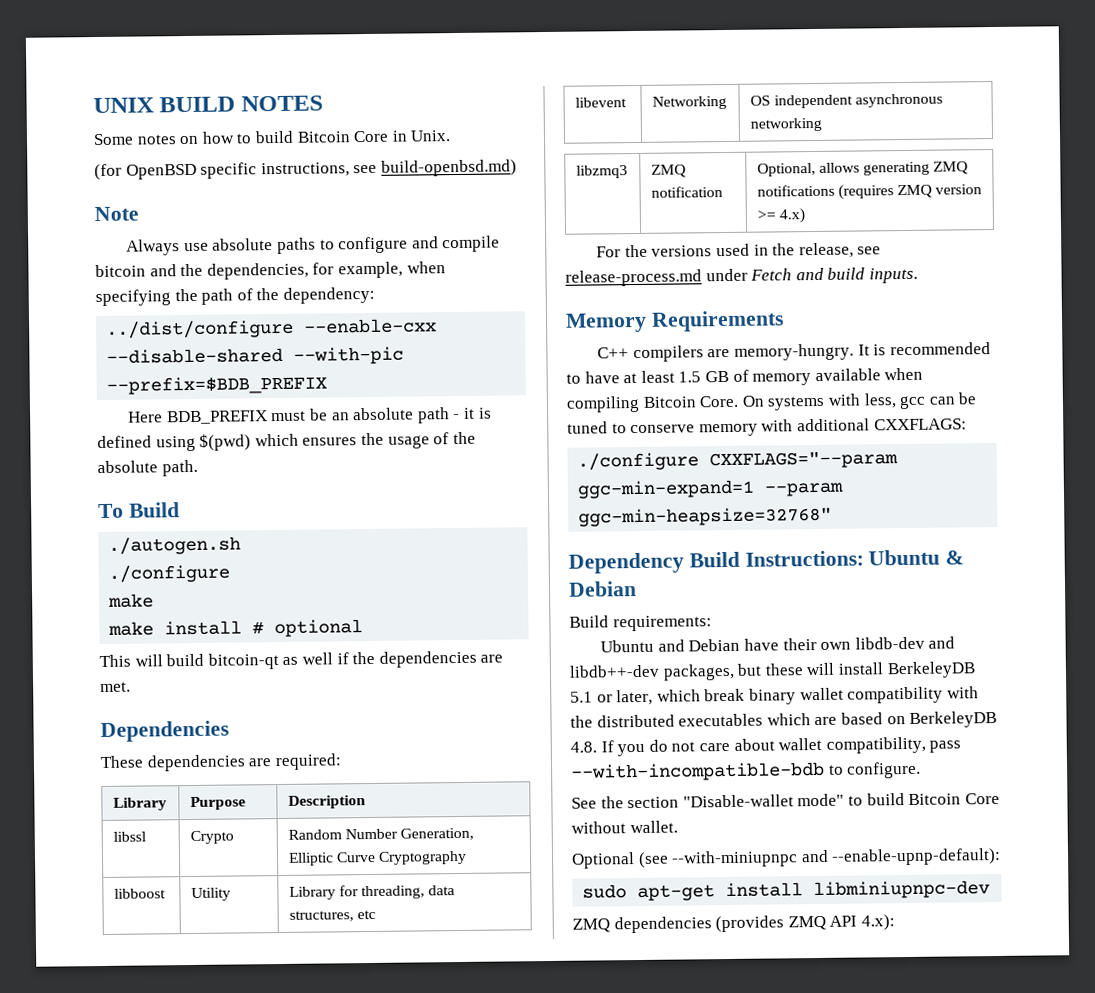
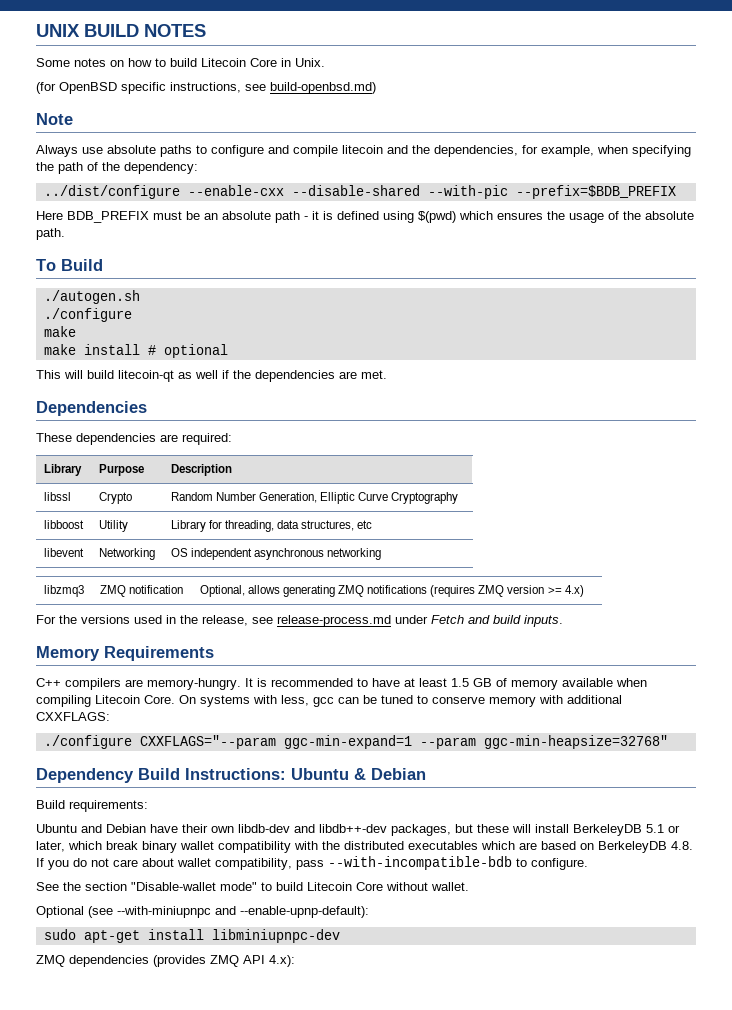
[296,131,351,143] Bitcoin -> [201,58,246,67] Litecoin
[95,264,146,278] bitcoin -> [342,145,383,154] litecoin
[207,653,279,670] bitcoin-qt -> [118,370,174,382] litecoin-qt
[642,396,697,408] Bitcoin -> [95,695,140,704] Litecoin
[908,793,962,805] Bitcoin -> [307,882,352,891] Litecoin

